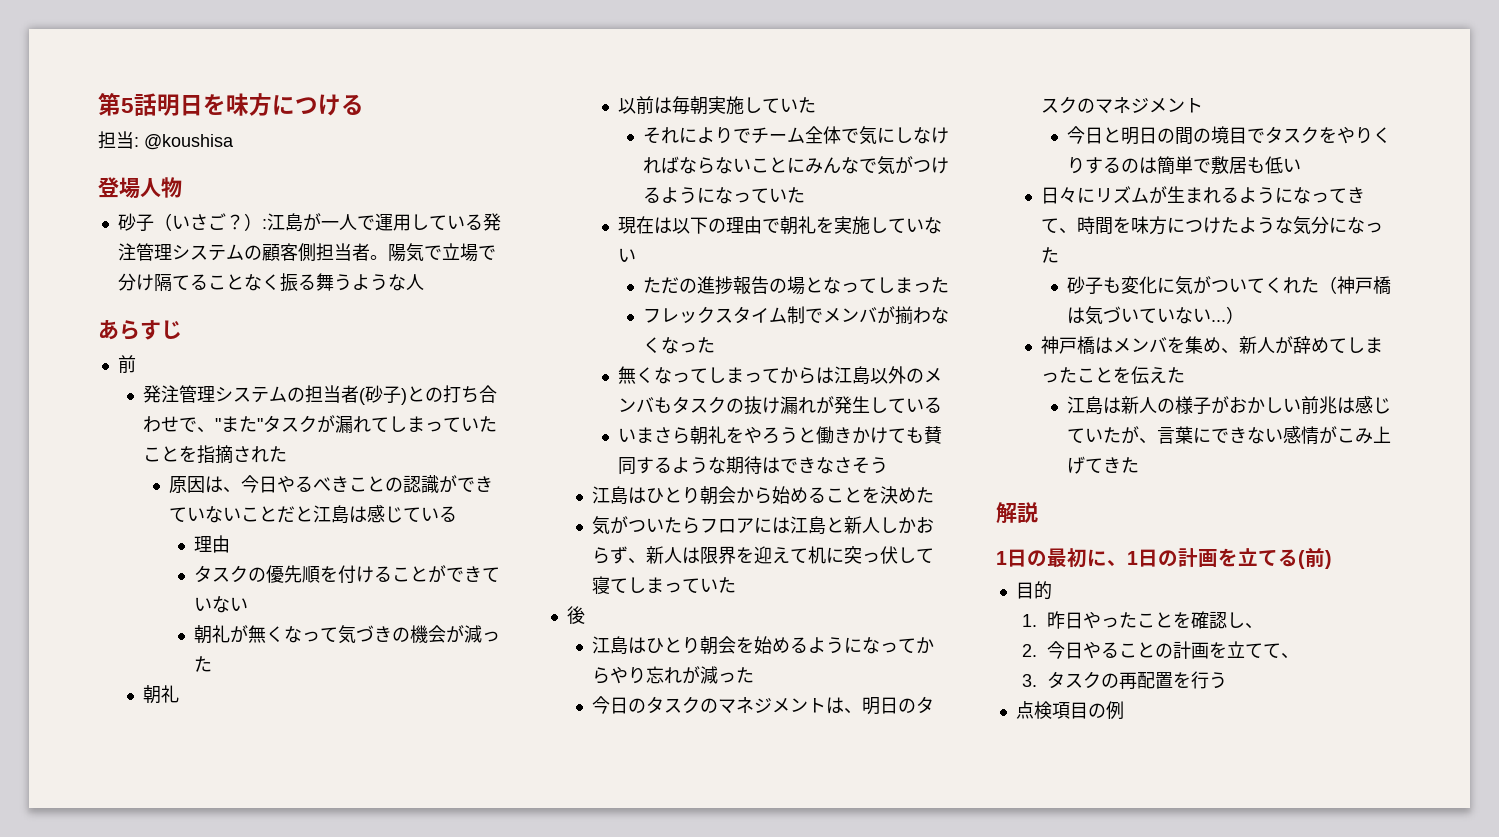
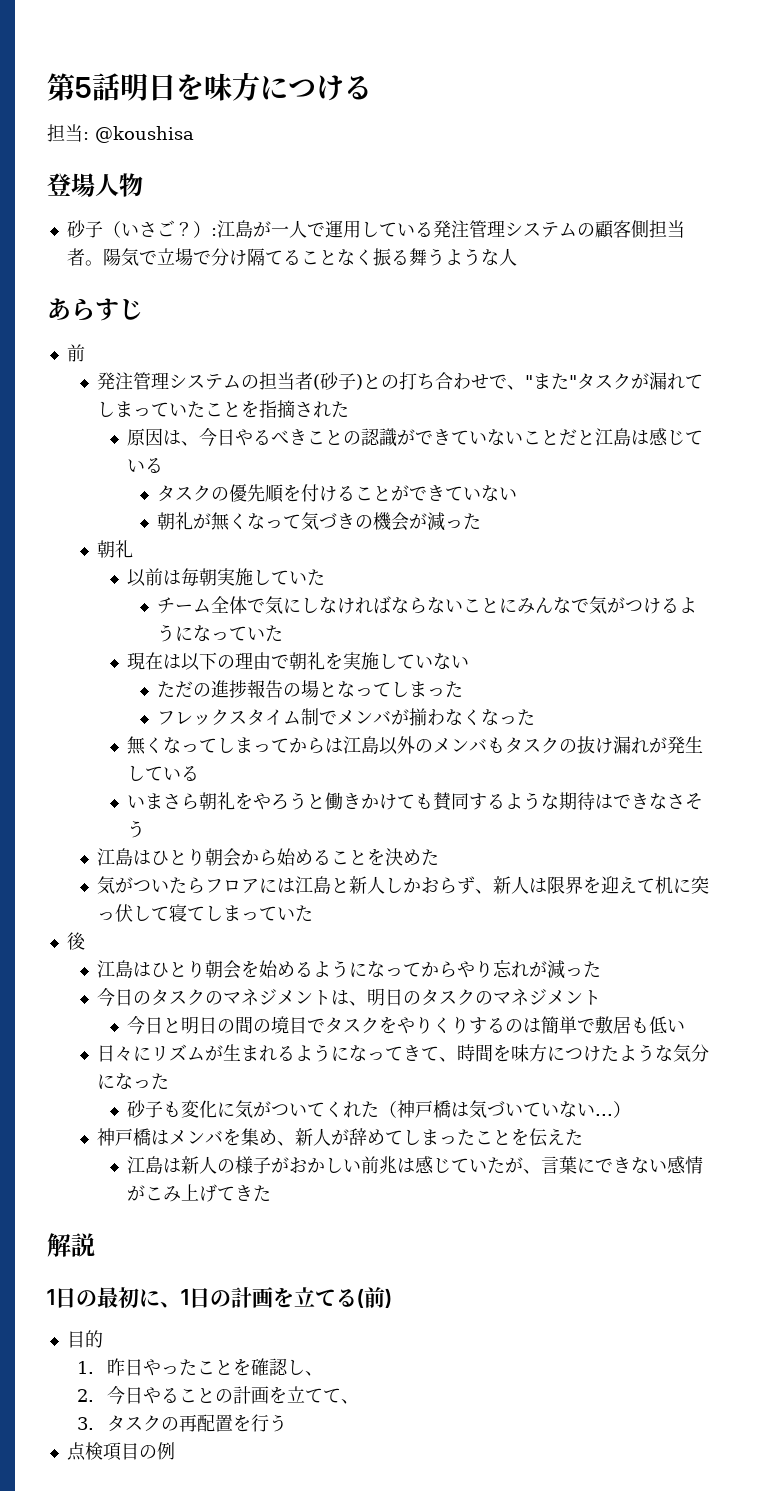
[194,535,231,553] // 理由 -> (163, 465) none
[643,127,752,144] それによりで -> (325, 577) none

